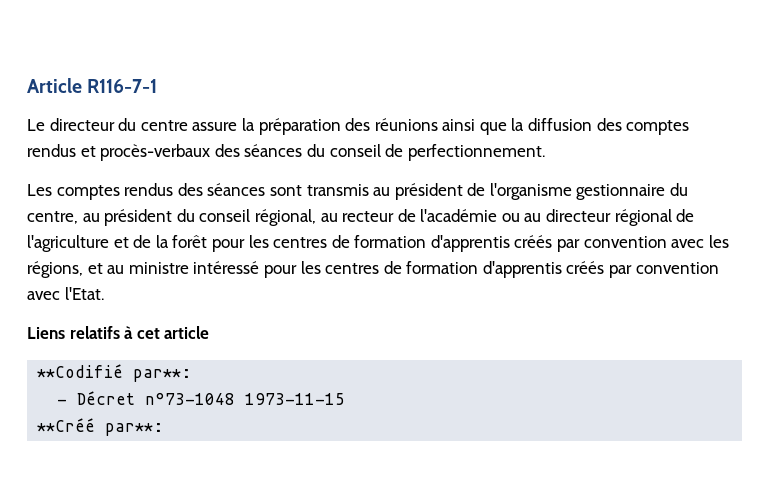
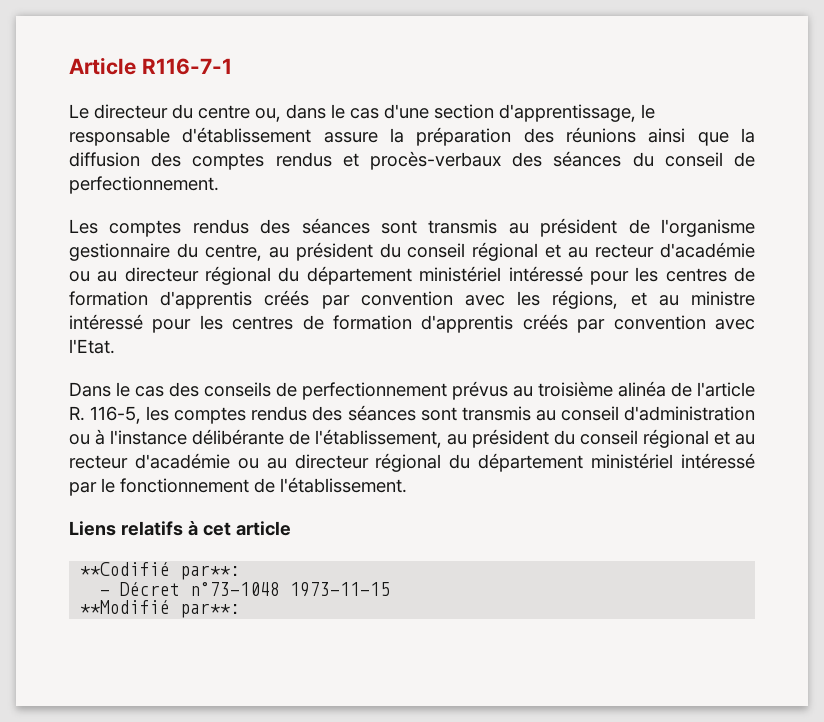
(188, 125) none -> [255,104,655,122] [69,127,312,146] ou, dans le cas d'une section d'apprentissage, le responsable d'établissement
[254,209,695,226] [27,235,208,252] régional, au recteur de l'académie ou au directeur régional de l'agriculture et de la forêt -> [472,242,755,261] [69,266,583,285] régional et au recteur d'académie ou au directeur régional du département ministériel intéressé
(104, 293) none -> [69,381,755,400] [69,405,755,424] [69,429,755,448] [69,453,756,472] [69,477,407,496] // Dans le cas des conseils de perfectionnement prévus au troisième alinéa de l'article R. 116-5, les comptes rendus des séances sont transmis au conseil d'administration ou à l'instance délibérante de l'établissement, au président du conseil régional et au recteur d'académie ou au directeur régional du département ministériel intéressé par le fonctionnement de l'établissement.
[37,418,96,432] **Créé -> [80,600,171,614] **Modifié

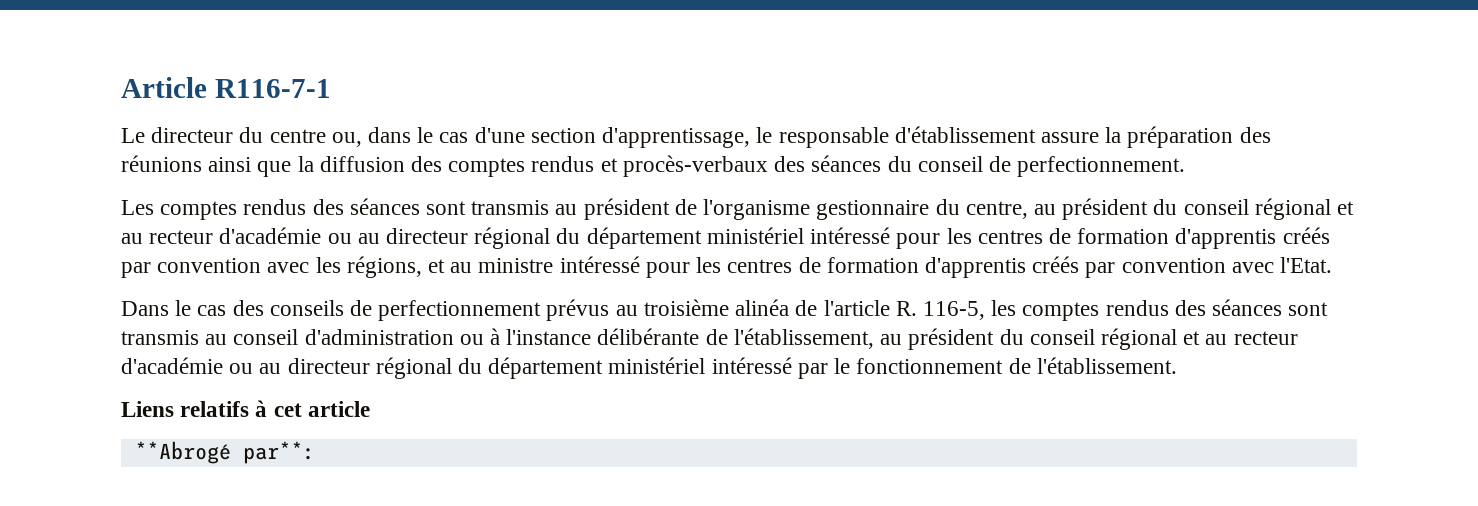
[80,562,241,580] [100,582,391,597] [80,600,241,618] **Codifié par**: // - Décret n°73-1048 1973-11-15 // **Modifié par**: -> [134,441,315,464] **Abrogé par**:

